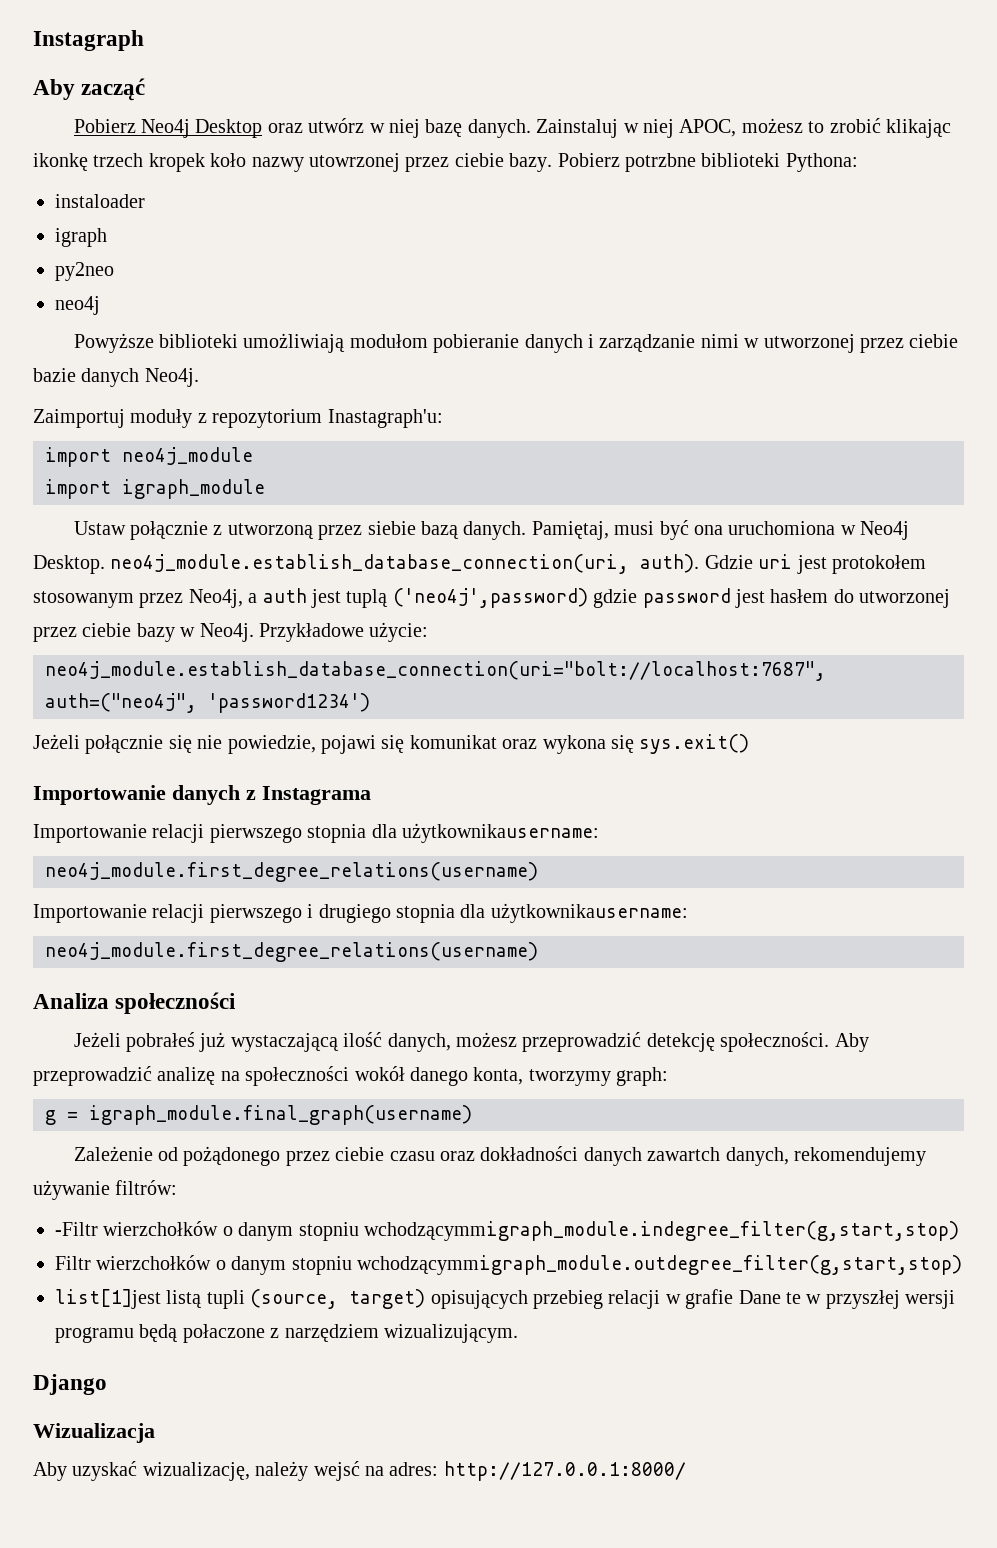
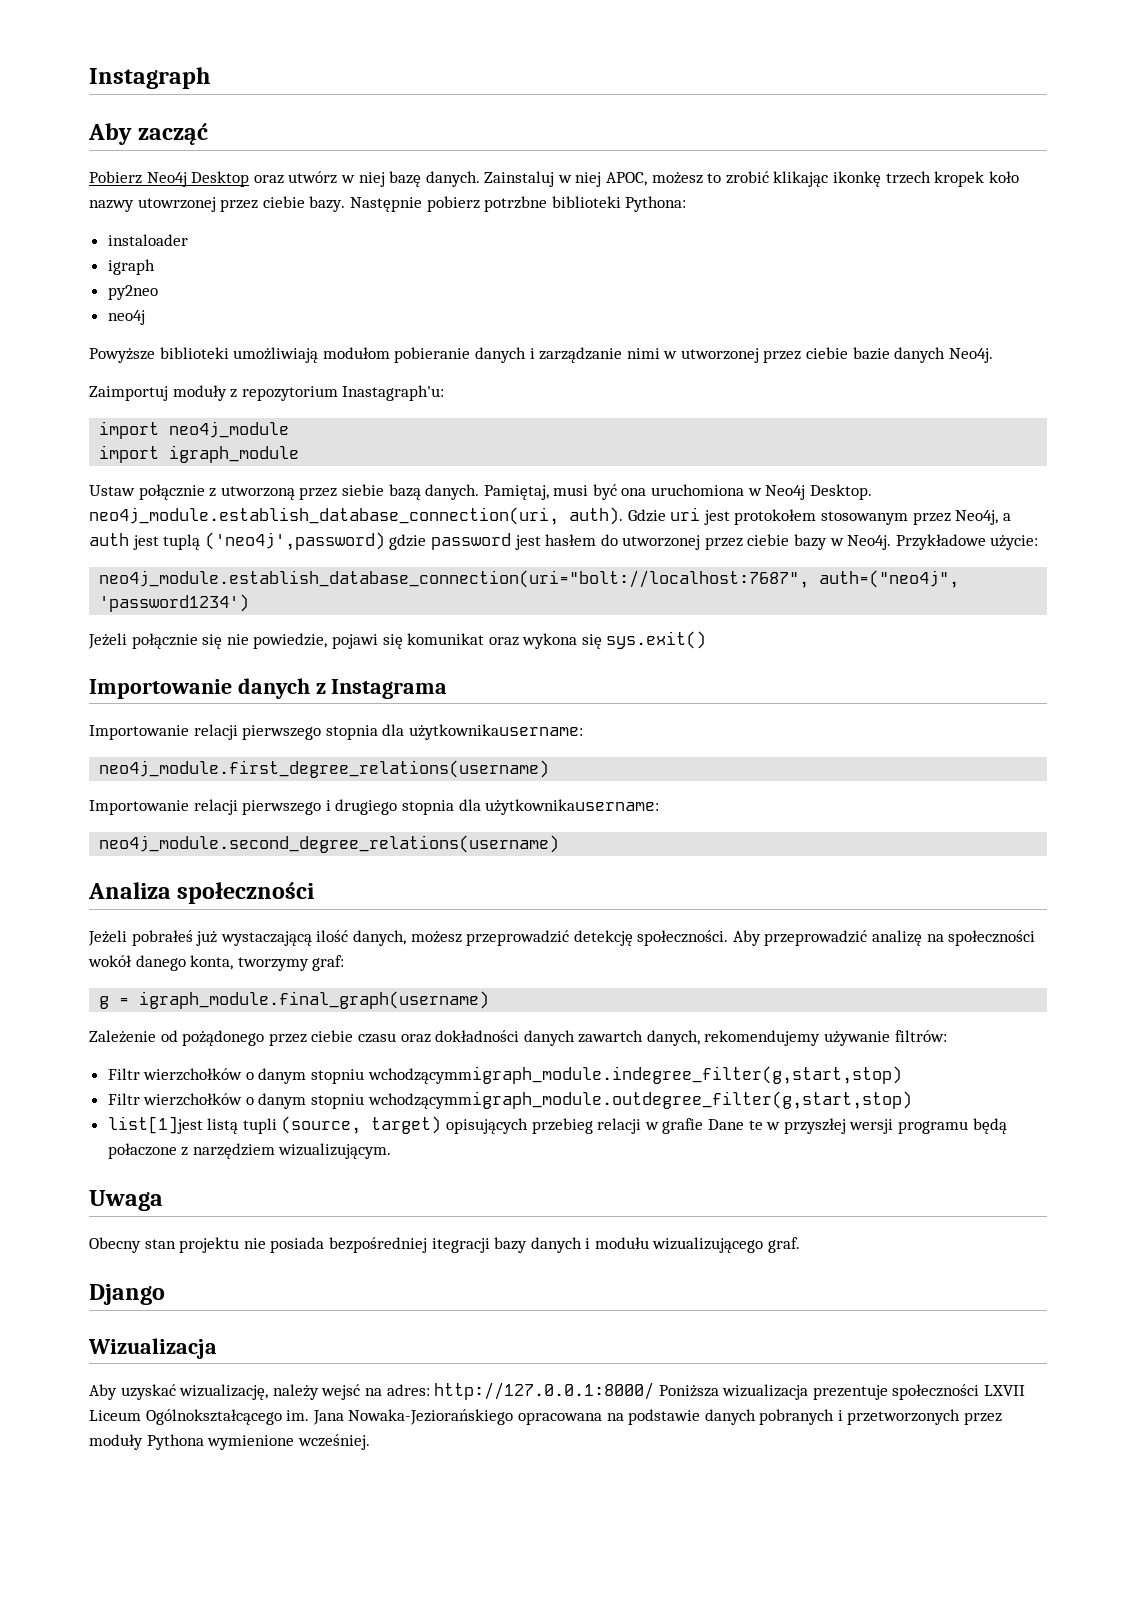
[557,153,620,167] Pobierz -> [349,196,480,212] Następnie pobierz
[45,942,538,962] neo4j_module.first_degree_relations(username) -> [99,835,560,853] neo4j_module.second_degree_relations(username)
[616,1067,669,1086] graph: -> [312,955,345,971] graf:
[55,1222,98,1236] -Filtr -> [107,1068,140,1080] Filtr
(518, 1333) none -> [89,1190,163,1211] [89,1237,801,1253] // Uwaga // Obecny stan projektu nie posiada bezpośredniej itegracji bazy danych i modułu wizualizującego graf.
(686, 1471) none -> [658,1384,1026,1400] [89,1409,1003,1425] [89,1434,370,1450] Poniższa wizualizacja prezentuje społeczności LXVII Liceum Ogólnokształcącego im. Jana Nowaka-Jeziorańskiego opracowana na podstawie danych pobranych i przetworzonych przez moduły Pythona wymienione wcześniej.

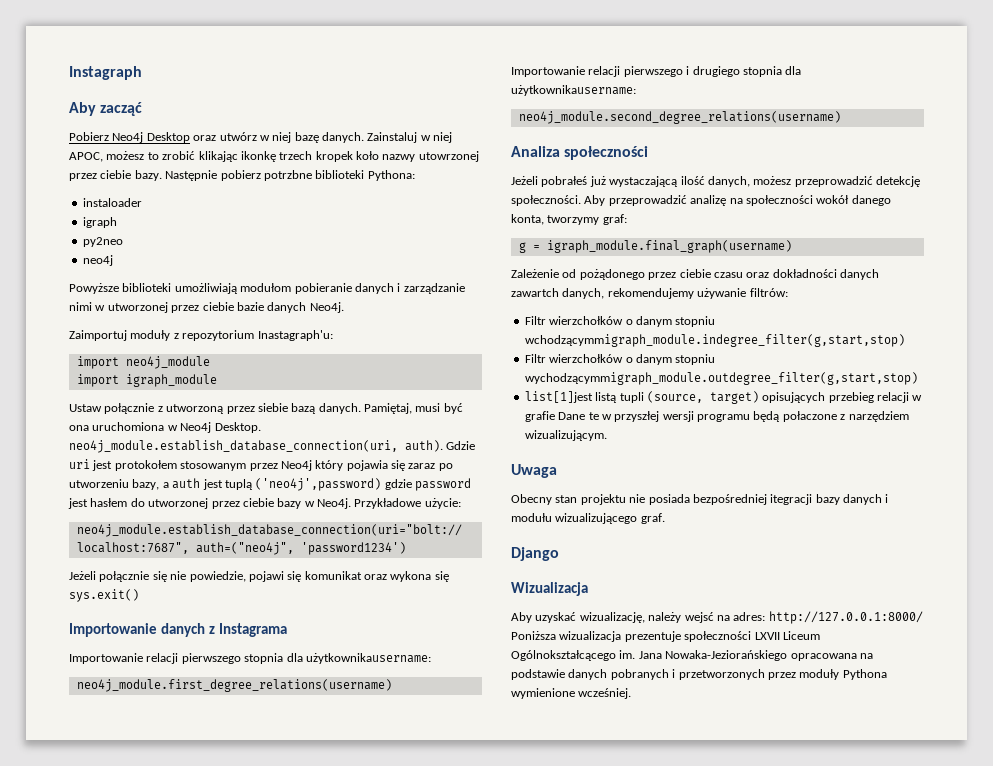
[955,510,999,525] Neo4j, -> [280,460,453,471] [69,479,160,490] Neo4j który pojawia się zaraz po utworzeniu bazy,
[367,1091,912,1109] wchodzącymmigraph_module.outdegree_filter(g,start,stop) -> [524,372,918,385] wychodzącymmigraph_module.outdegree_filter(g,start,stop)

